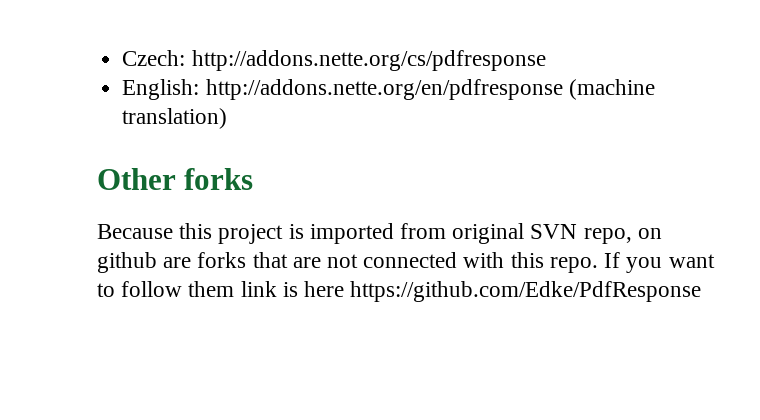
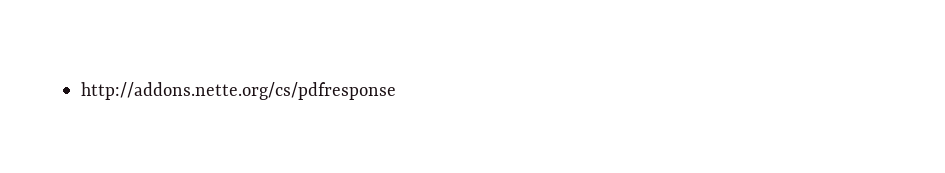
[122,50,186,66] Czech: -> (81, 91) none
[122,79,655,100] [122,108,228,129] [97,168,254,190] [97,223,662,244] [97,252,715,273] [97,281,702,302] // English: http://addons.nette.org/en/pdfresponse (machine translation) // Other forks // Because this project is imported from original SVN repo, on github are forks that are not connected with this repo. If you want to follow them link is here https://github.com/Edke/PdfResponse -> (396, 91) none

